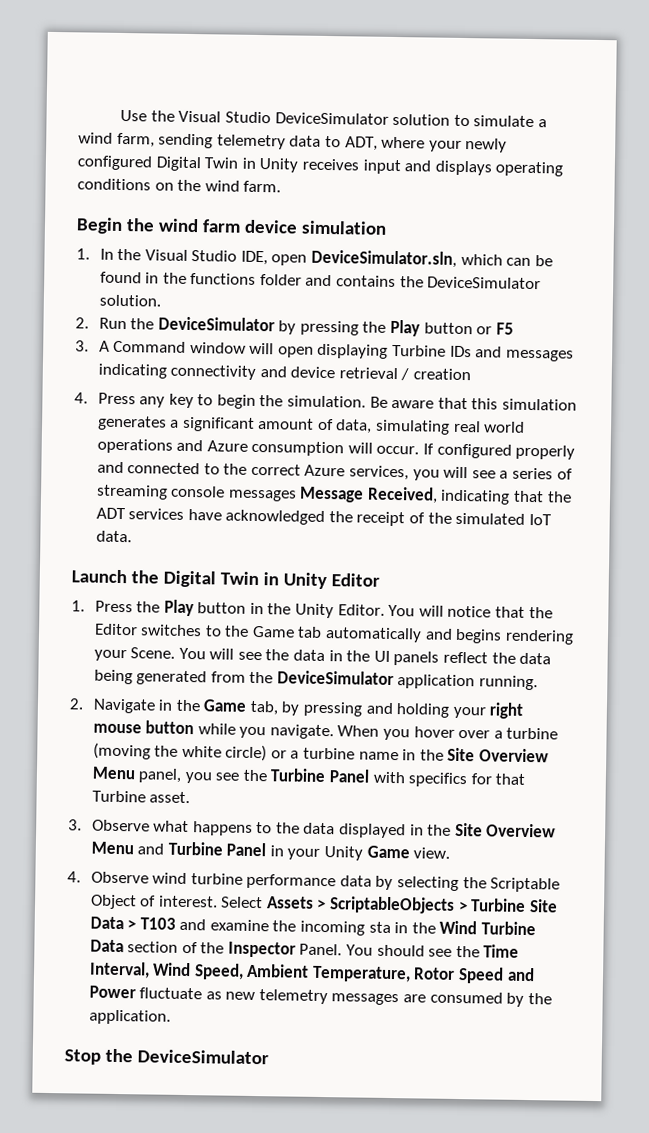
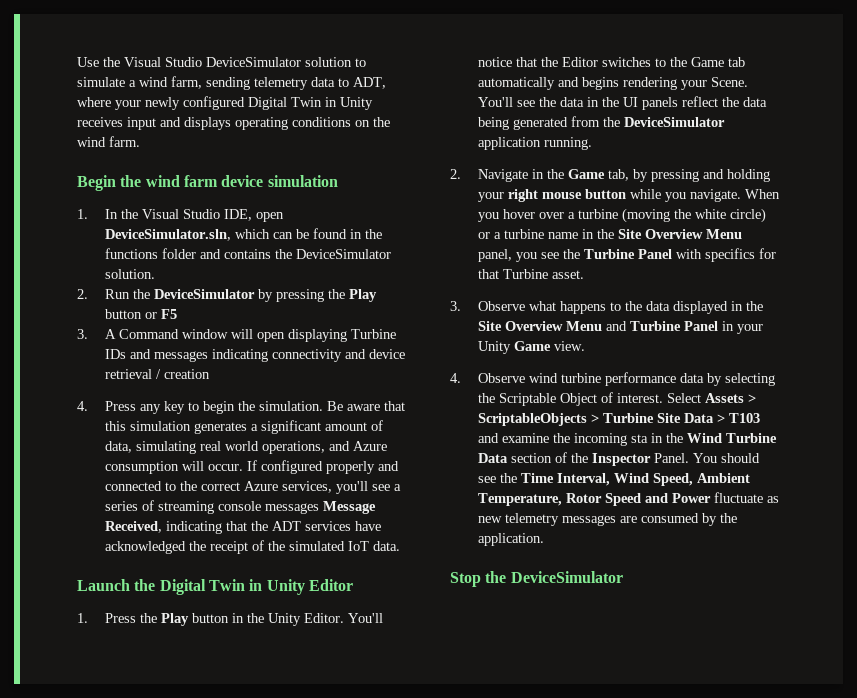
[96,438,173,454] operations -> [262,441,326,454] operations,
[412,466,469,481] you will -> [336,481,369,494] you'll
[388,604,444,617] You will -> [348,613,384,623] You'll
[178,647,235,660] You will -> [478,97,514,107] You'll

